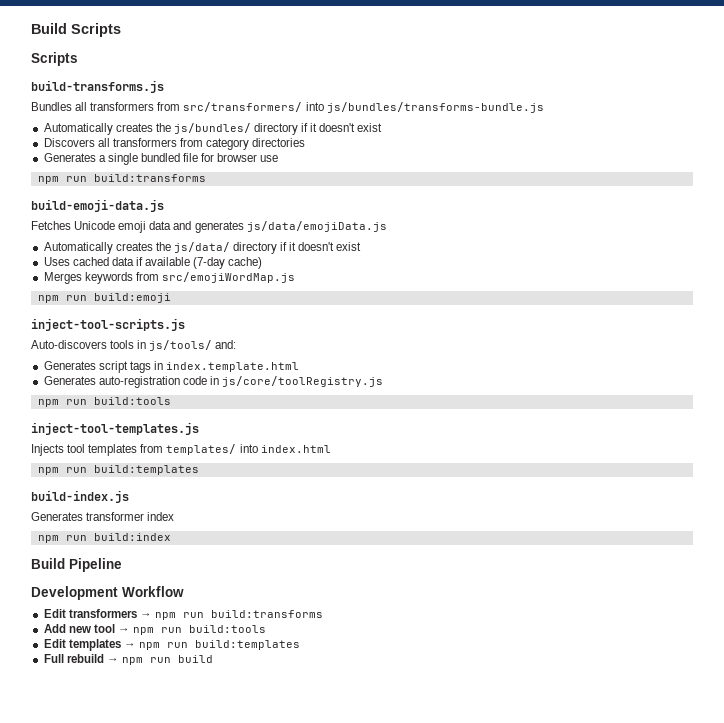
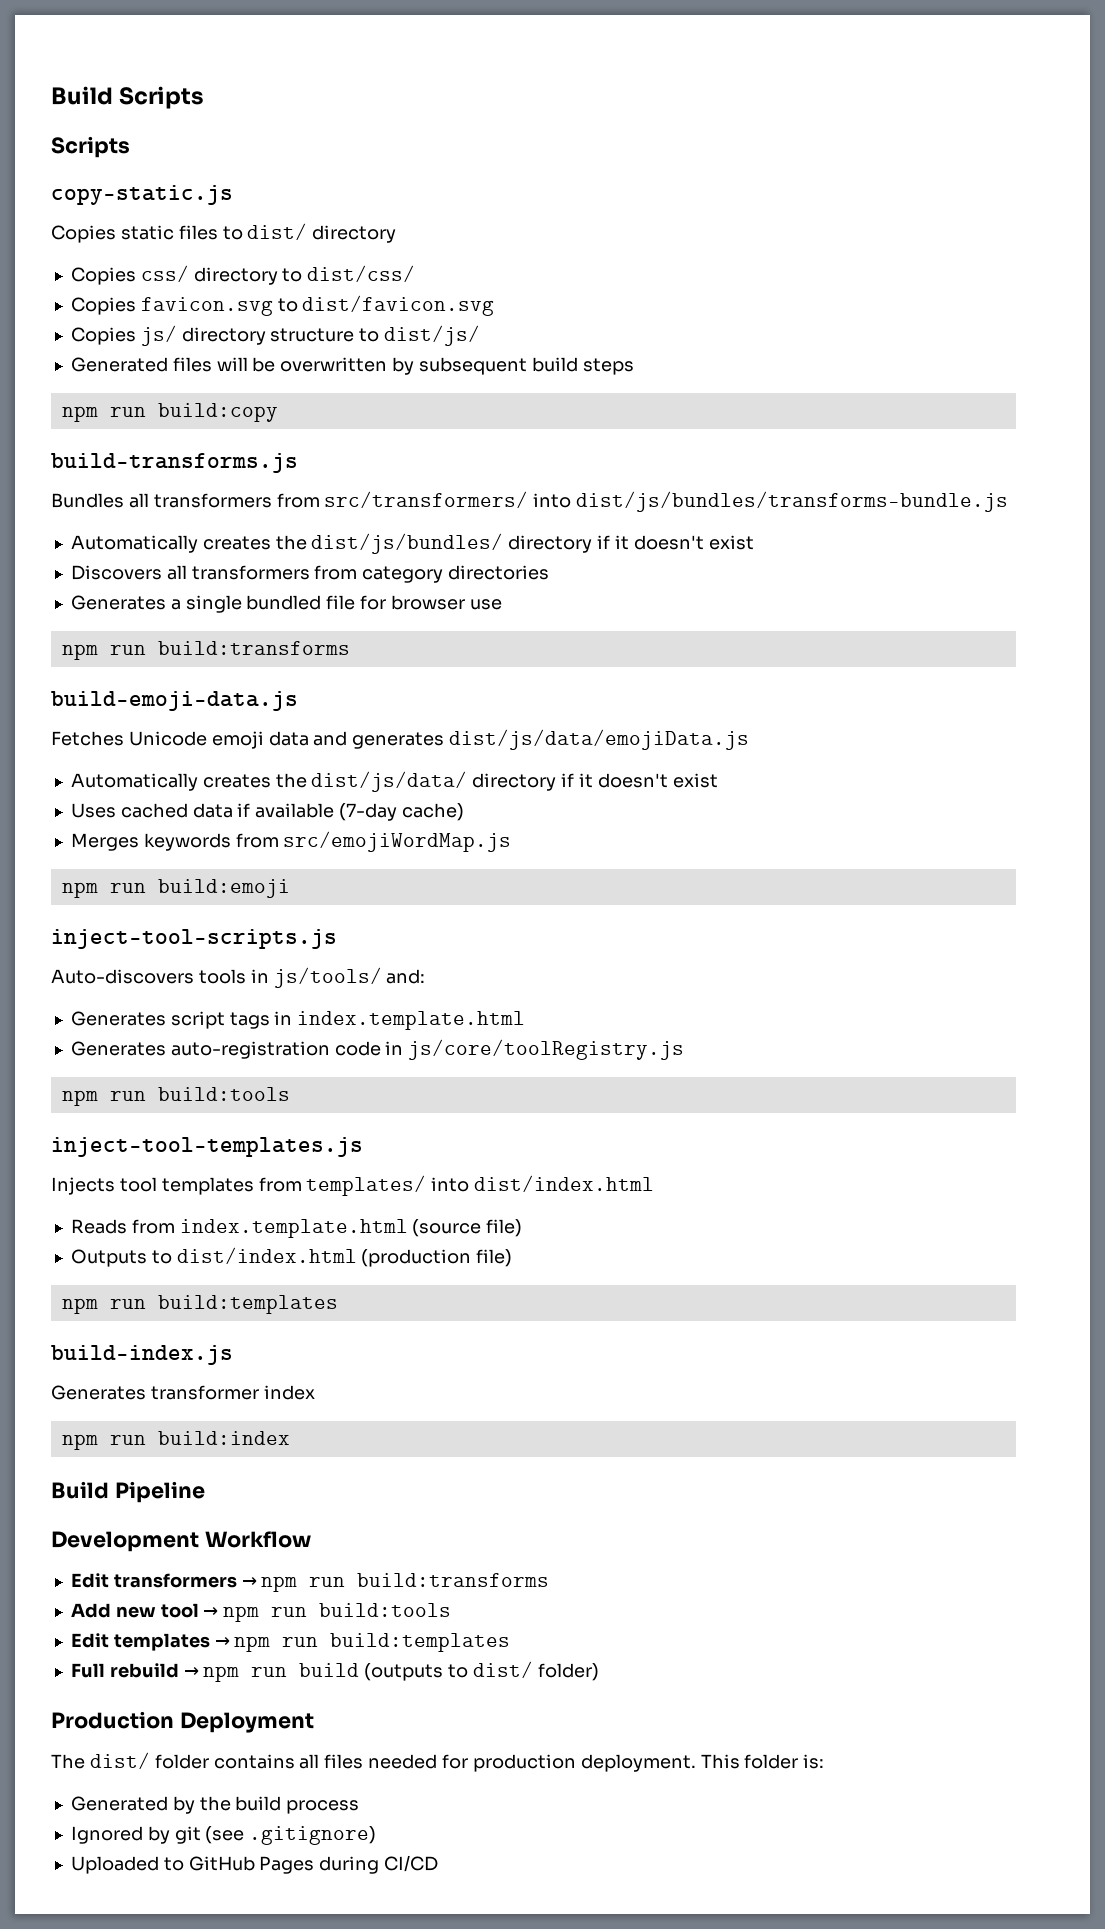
(78, 59) none -> [51,185,233,205] [51,223,397,243] [70,265,416,285] [70,295,495,316] [70,325,481,346] [70,357,634,375] [61,403,278,422] // copy-static.js // Copies static files to dist/ directory // Copies css/ directory to dist/css/ // Copies favicon.svg to dist/favicon.svg // Copies js/ directory structure to dist/js/ // Generated files will be overwritten by subsequent build steps // npm run build:copy
[326,102,544,113] [43,123,251,135] js/bundles/transforms-bundle.js // Automatically creates the js/bundles/ -> [576,491,1009,512] [70,533,504,554] dist/js/bundles/transforms-bundle.js // Automatically creates the dist/js/bundles/
[246,221,387,232] [43,242,230,254] js/data/emojiData.js // Automatically creates the js/data/ -> [449,729,750,750] [70,771,468,792] dist/js/data/emojiData.js // Automatically creates the dist/js/data/
[260,445,331,453] index.html -> [474,1175,655,1192] [70,1219,523,1238] [70,1247,513,1267] dist/index.html // Reads from index.template.html (source file) // Outputs to dist/index.html (production file)
(213, 659) none -> [364,1661,599,1681] [51,1711,314,1733] [51,1752,825,1772] [70,1796,360,1814] [70,1826,377,1845] [70,1855,439,1874] (outputs to dist/ folder) // Production Deployment // The dist/ folder contains all files needed for production deployment. This folder is: // Generated by the build process // Ignored by git (see .gitignore) // Uploaded to GitHub Pages during CI/CD

